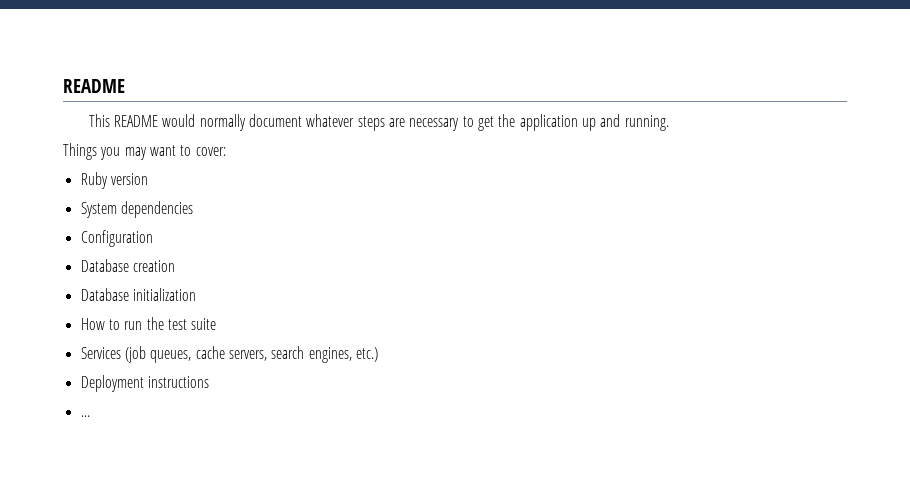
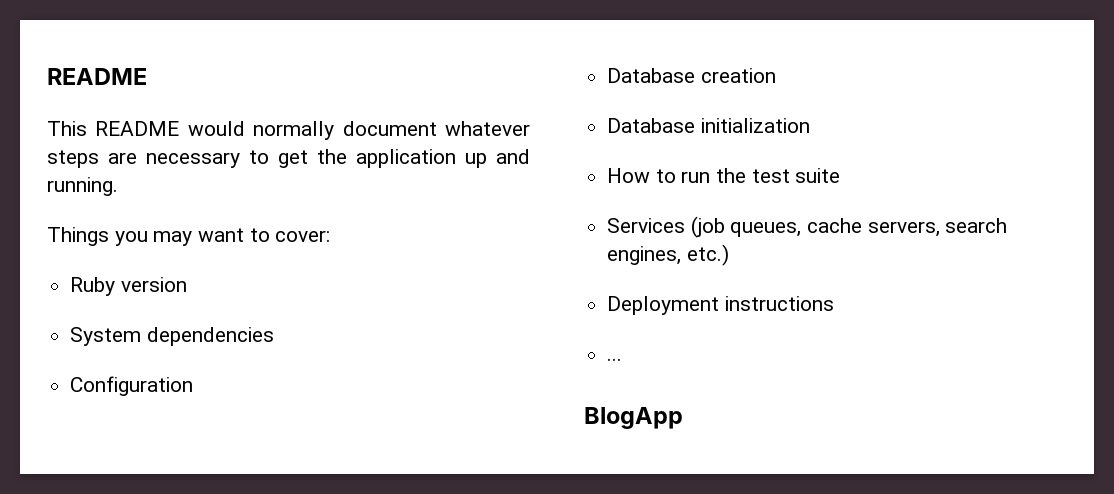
(90, 416) none -> [584,407,683,429] // BlogApp

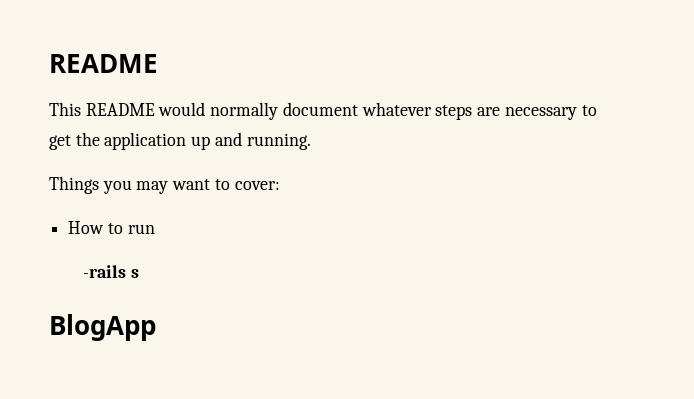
[70,277,187,296] [70,327,274,346] [70,376,194,396] [607,68,776,83] [607,118,810,133] [607,168,841,183] [607,216,1008,238] [607,244,729,266] [607,296,834,315] [607,358,623,361] Ruby version // System dependencies // Configuration // Database creation // Database initialization // How to run the test suite // Services (job queues, cache servers, search engines, etc.) // Deployment instructions // ... -> [68,221,155,234] [83,265,139,278] How to run // -rails s

